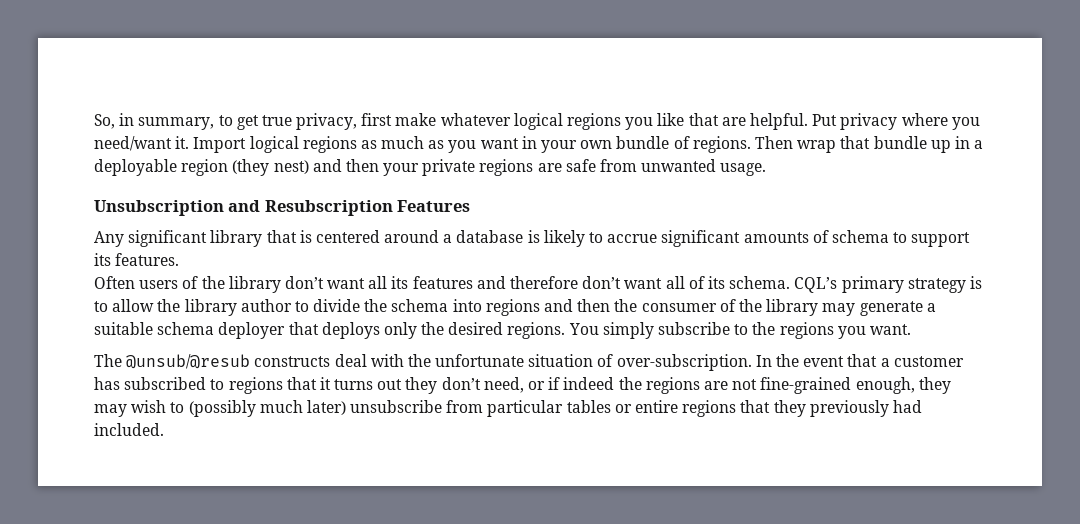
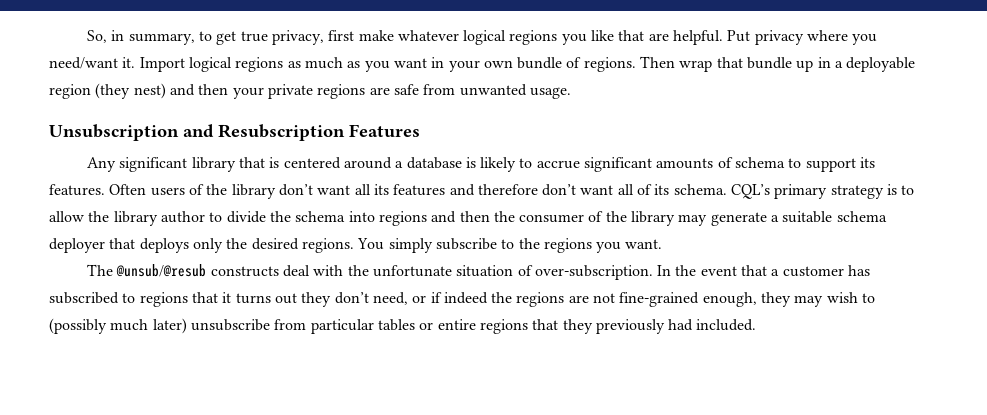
(180, 259) // -> (105, 190) none

